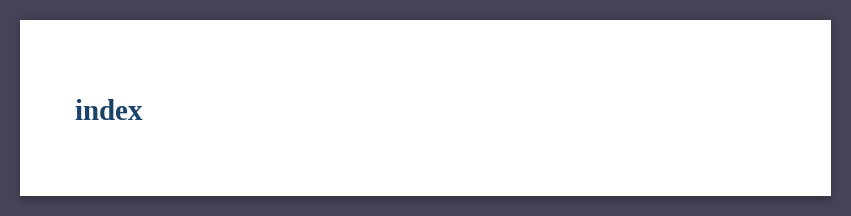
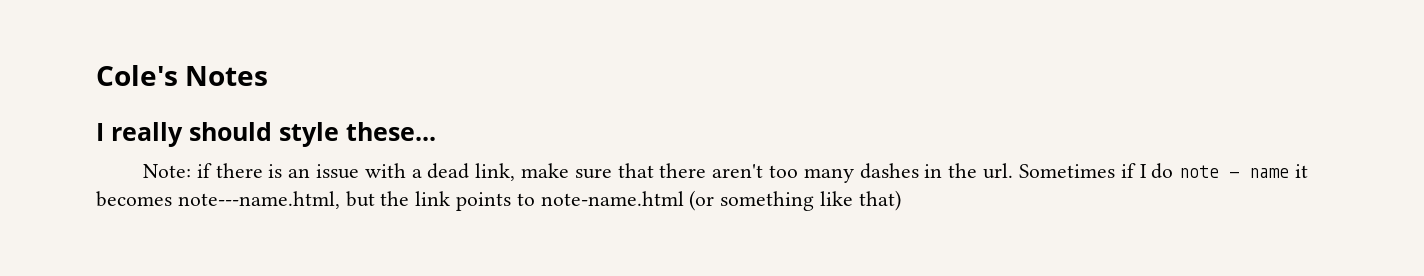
[75,99,143,120] index -> [96,65,269,86] [96,122,436,147] [142,163,1308,183] [96,190,901,211] Cole's Notes // I really should style these... // Note: if there is an issue with a dead link, make sure that there aren't too many dashes in the url. Sometimes if I do note - name it becomes note---name.html, but the link points to note-name.html (or something like that)

